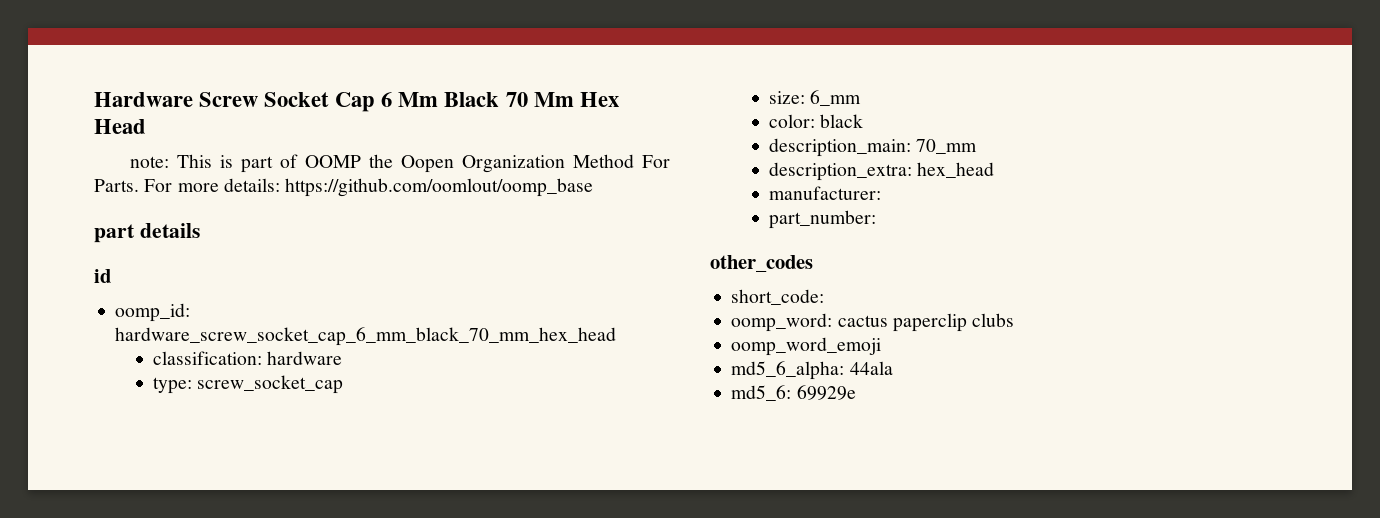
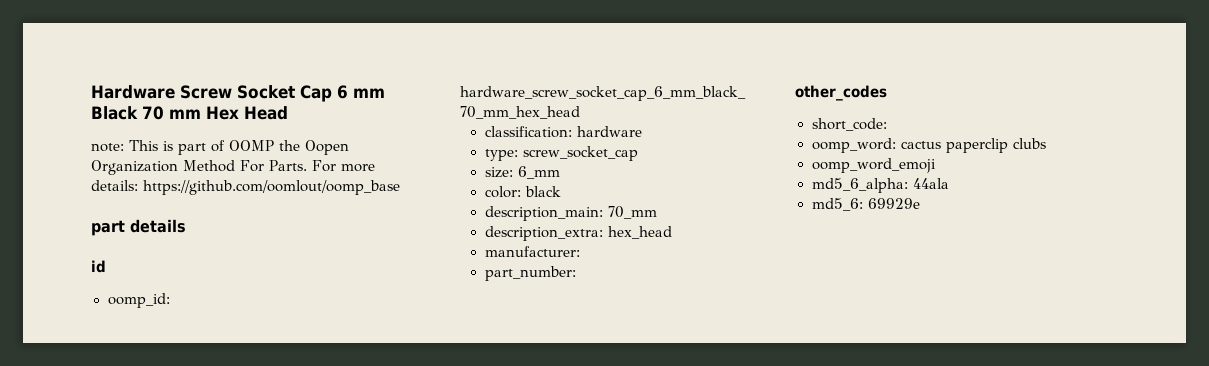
[398,92,439,107] Mm -> [353,88,385,98] mm
[533,92,574,107] Mm -> [169,109,201,119] mm

